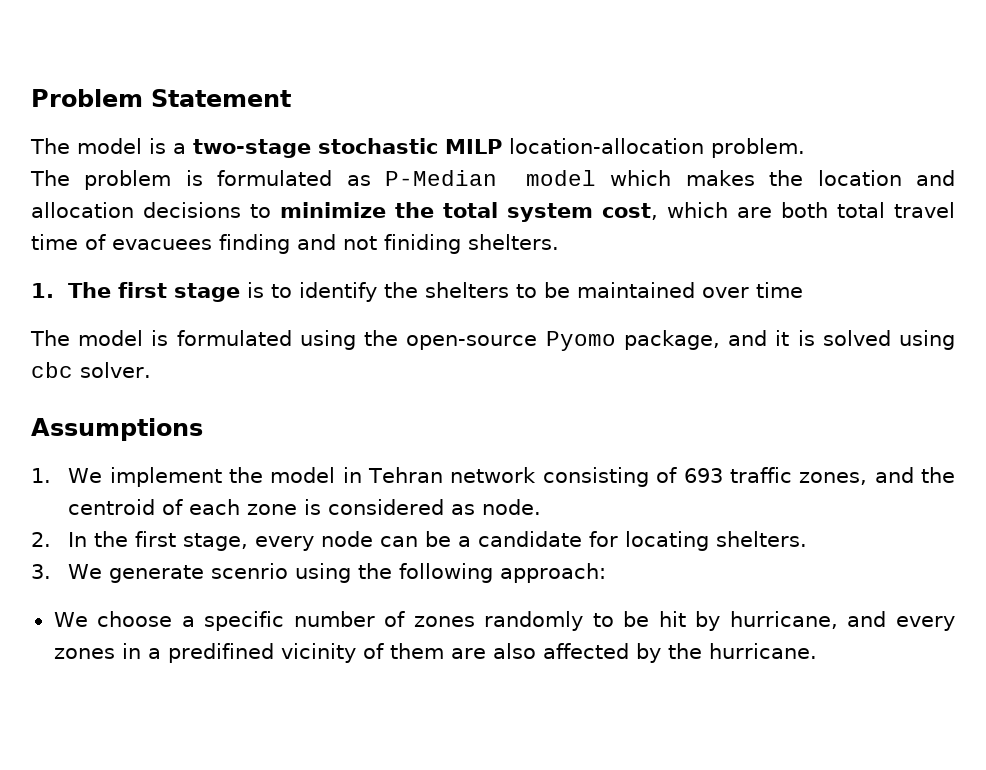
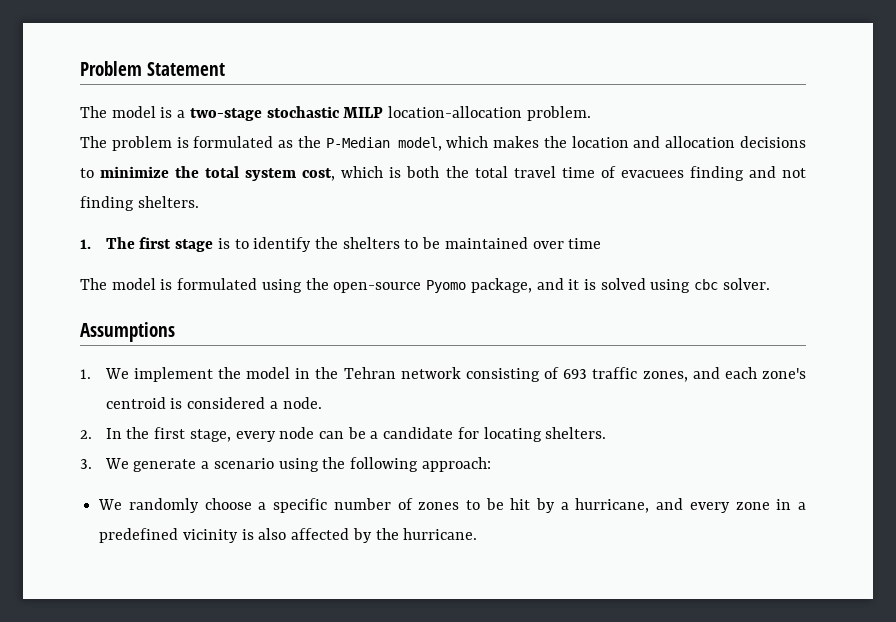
[385,170,596,186] P-Median model -> [297,136,442,151] the P-Median model,
[737,202,828,218] are both -> [389,166,469,178] is both the
[384,234,461,254] finiding -> [80,196,134,211] finding
(362, 475) none -> [315,367,339,379] the
[921,467,956,483] [68,499,298,515] the centroid of each zone -> [724,367,807,379] [105,397,166,409] each zone's centroid
[451,504,476,515] as -> [269,401,278,409] a
[211,563,289,579] scenrio -> [201,458,274,469] a scenario
(88, 619) none -> [128,498,199,513] randomly
[484,611,584,631] randomly -> (460, 506) none
(721, 621) none -> [560,502,569,510] a
[53,648,115,659] zones -> [735,502,770,510] zone
[167,643,486,663] predifined vicinity of them are -> [99,528,254,543] predefined vicinity is

